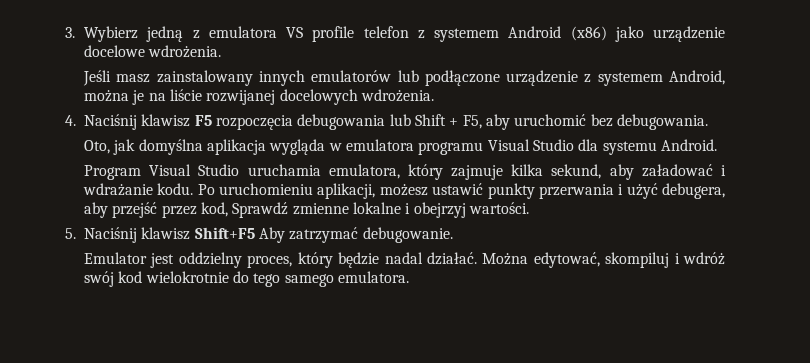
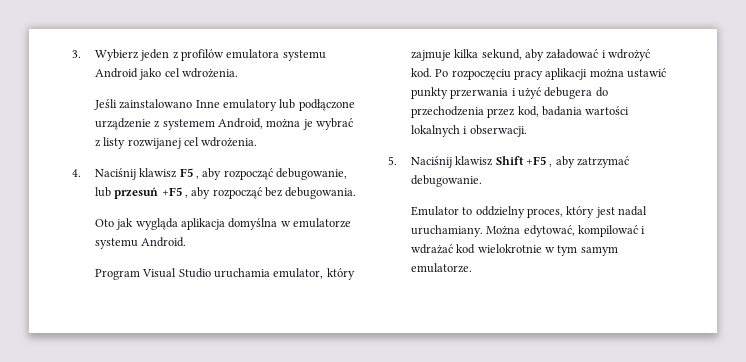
[146,26,725,42] [84,45,222,58] [83,70,392,86] jedną z emulatora VS profile telefon z systemem Android (x86) jako urządzenie docelowe wdrożenia. // Jeśli masz zainstalowany innych emulatorów -> [140,49,326,61] [94,68,238,80] [93,99,277,111] jeden z profilów emulatora systemu Android jako cel wdrożenia. // Jeśli zainstalowano Inne emulatory
[148,89,358,105] na liście rozwijanej docelowych -> [316,118,354,130] [94,137,199,149] wybrać z listy rozwijanej cel
[216,114,708,130] [84,139,599,155] rozpoczęcia debugowania lub Shift + F5, aby uruchomić bez debugowania. // Oto, jak domyślna aplikacja wygląda w emulatora programu Visual Studio dla -> [195,168,348,180] [94,187,357,199] [94,218,352,230] , aby rozpocząć debugowanie, lub przesuń +F5 , aby rozpocząć bez debugowania. // Oto jak wygląda aplikacja domyślna w emulatorze
[328,164,400,179] emulatora, -> [273,268,324,279] emulator,
[83,183,428,199] wdrażanie kodu. Po uruchomieniu aplikacji, możesz -> [608,49,651,61] [410,68,624,80] wdrożyć kod. Po rozpoczęciu pracy aplikacji można
[662,183,725,199] [84,202,529,218] debugera, aby przejść przez kod, Sprawdź zmienne lokalne i obejrzyj wartości. -> [544,87,608,99] [410,106,630,118] [410,125,527,137] debugera do przechodzenia przez kod, badania wartości lokalnych i obserwacji.
[194,227,286,243] Shift+F5 Aby -> [495,156,575,168] Shift +F5 , aby
[150,253,175,268] jest -> [462,207,473,215] to
[338,252,725,268] [84,271,409,287] będzie nadal działać. Można edytować, skompiluj i wdróż swój kod wielokrotnie do tego samego emulatora. -> [595,206,648,218] [410,225,646,237] [410,244,618,256] [410,263,472,273] jest nadal uruchamiany. Można edytować, kompilować i wdrażać kod wielokrotnie w tym samym emulatorze.

